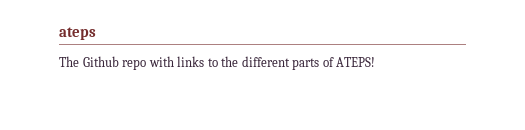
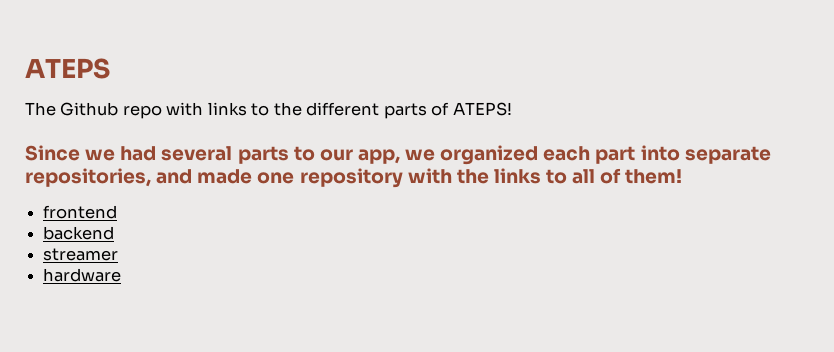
[59,27,96,40] ateps -> [25,58,110,79] ATEPS
(376, 62) none -> [25,145,771,165] [25,168,683,188] [43,205,118,219] [43,226,115,240] [43,248,119,261] [43,268,122,282] // Since we had several parts to our app, we organized each part into separate repositories, and made one repository with the links to all of them! // frontend // backend // streamer // hardware

